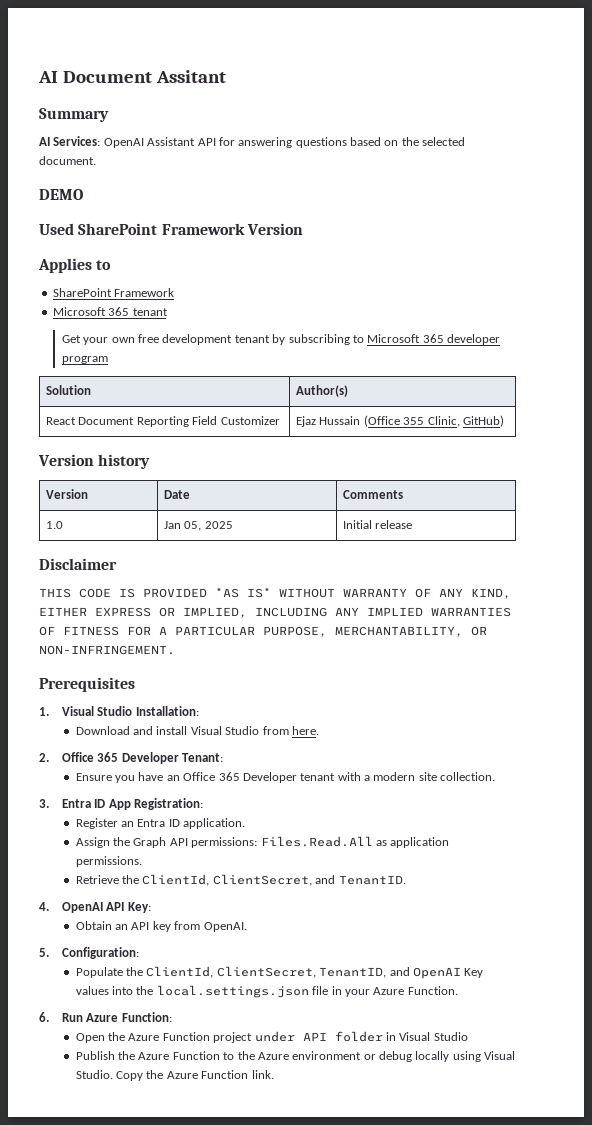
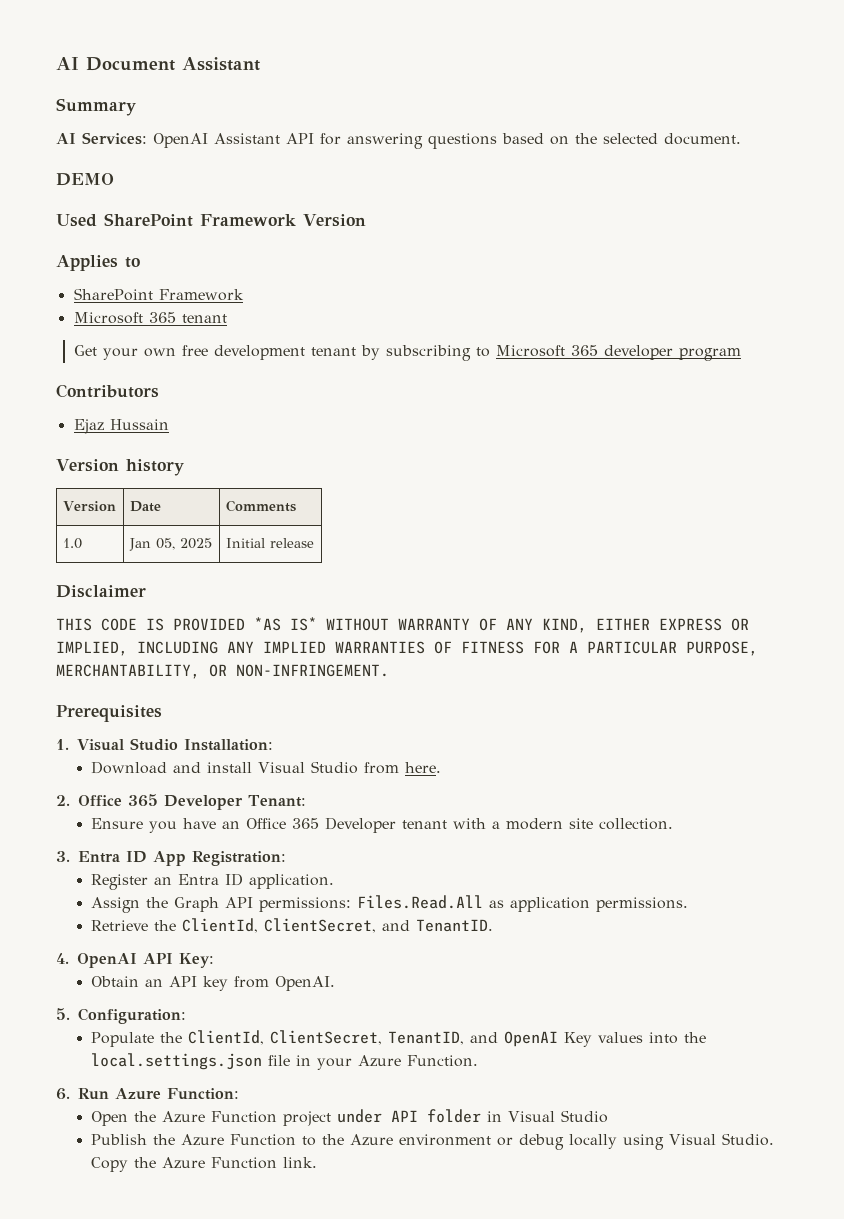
[155,70,226,83] Assitant -> [182,57,260,71] Assistant
[46,385,92,395] [296,385,349,397] [46,416,280,427] [296,415,504,427] // Solution | Author(s) // React Document Reporting Field Customizer | Ejaz Hussain (Office 355 Clinic, GitHub) -> [56,384,159,398] [73,419,169,434] // Contributors // Ejaz Hussain

